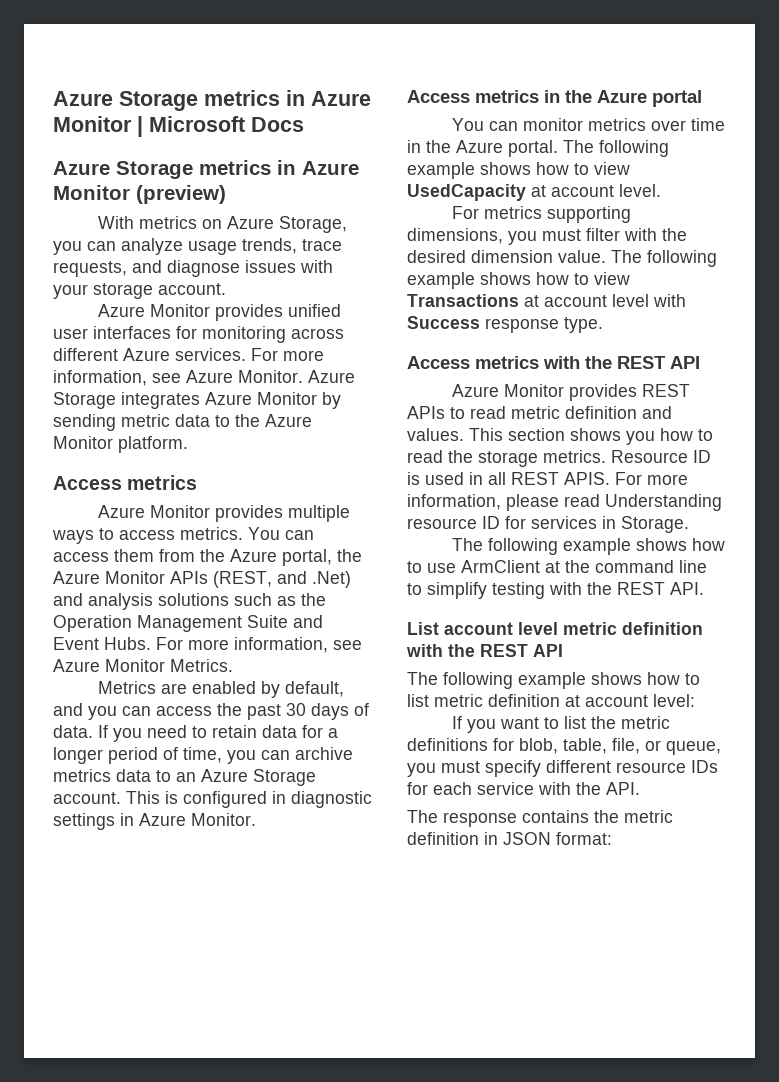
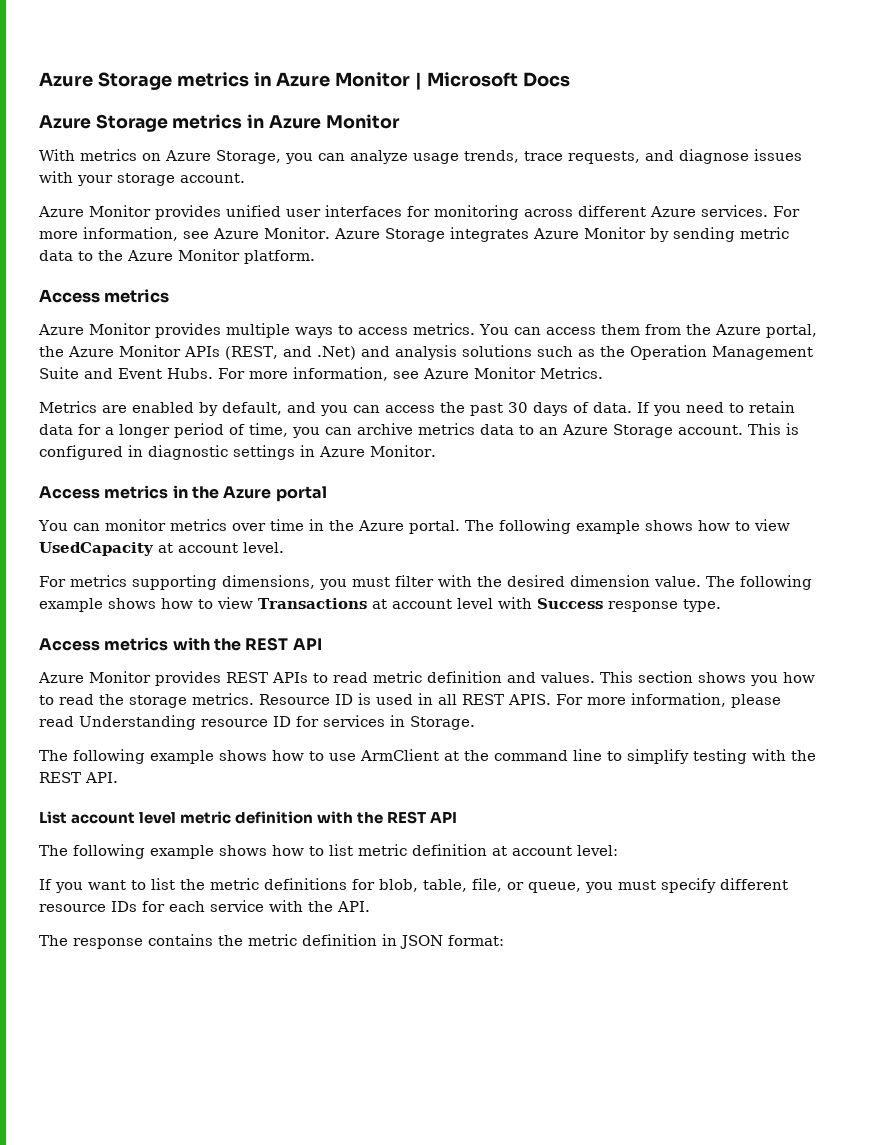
[136,185,226,204] (preview) -> (400, 121) none

